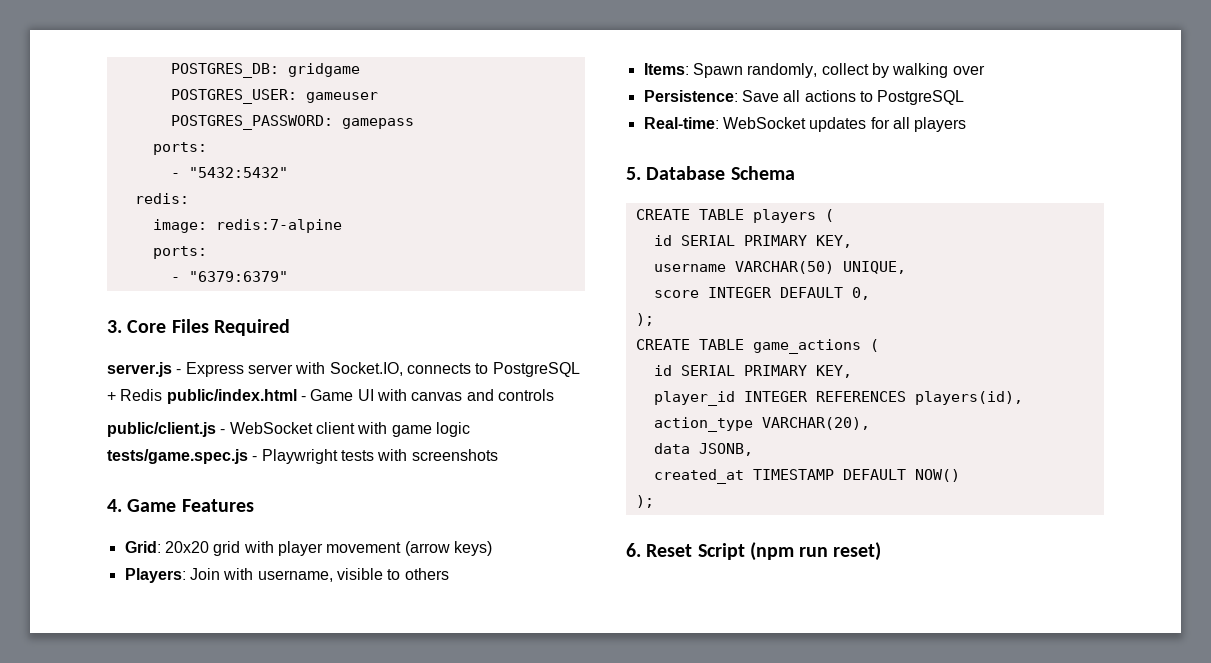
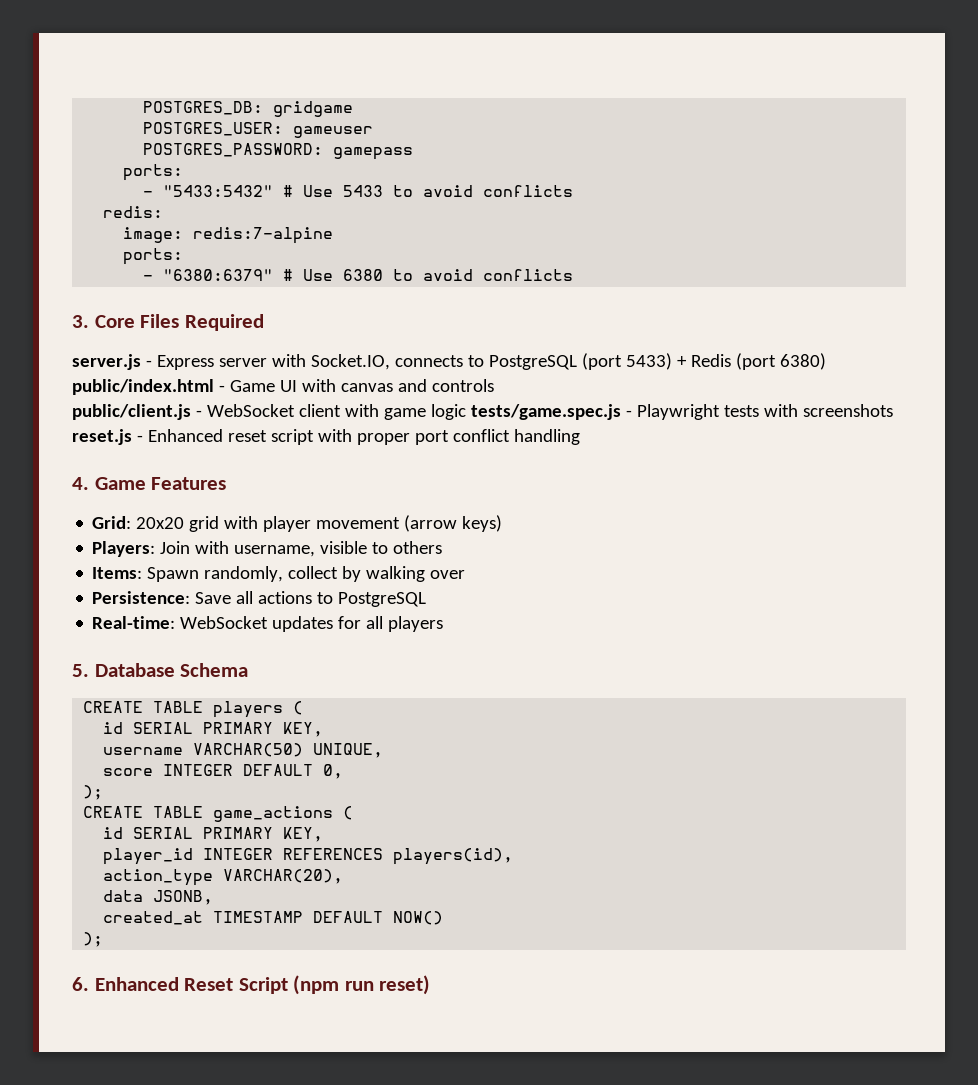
[188,167,288,178] "5432:5432" -> [163,185,574,197] "5433:5432" # Use 5433 to avoid conflicts
[188,271,288,282] "6379:6379" -> [163,269,574,281] "6380:6379" # Use 6380 to avoid conflicts
[107,389,163,401] + Redis -> [581,353,826,370] (port 5433) + Redis (port 6380)
(498, 455) none -> [72,429,580,445] reset.js - Enhanced reset script with proper port conflict handling
(641, 550) none -> [94,977,179,991] Enhanced

